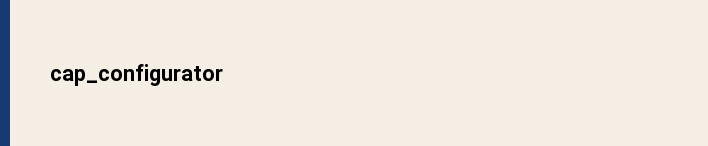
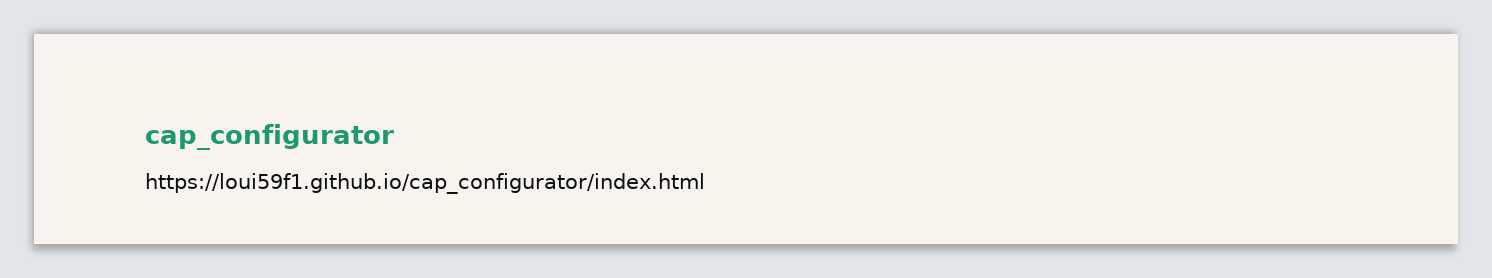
(223, 75) none -> [145,173,705,194] // https://loui59f1.github.io/cap_configurator/index.html

